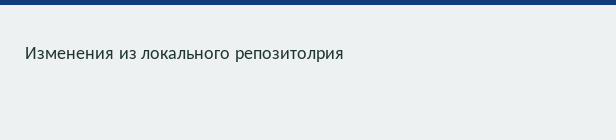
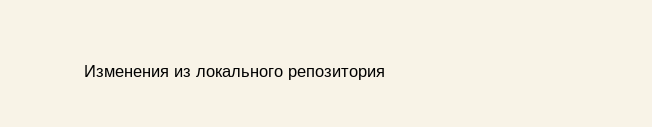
[235,50,345,62] репозитолрия -> [288,68,385,80] репозитория

